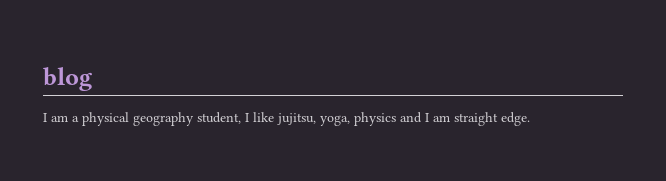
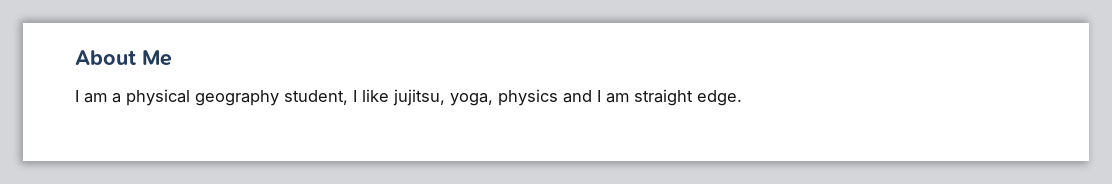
[43,67,93,91] blog -> [75,50,172,66] About Me

